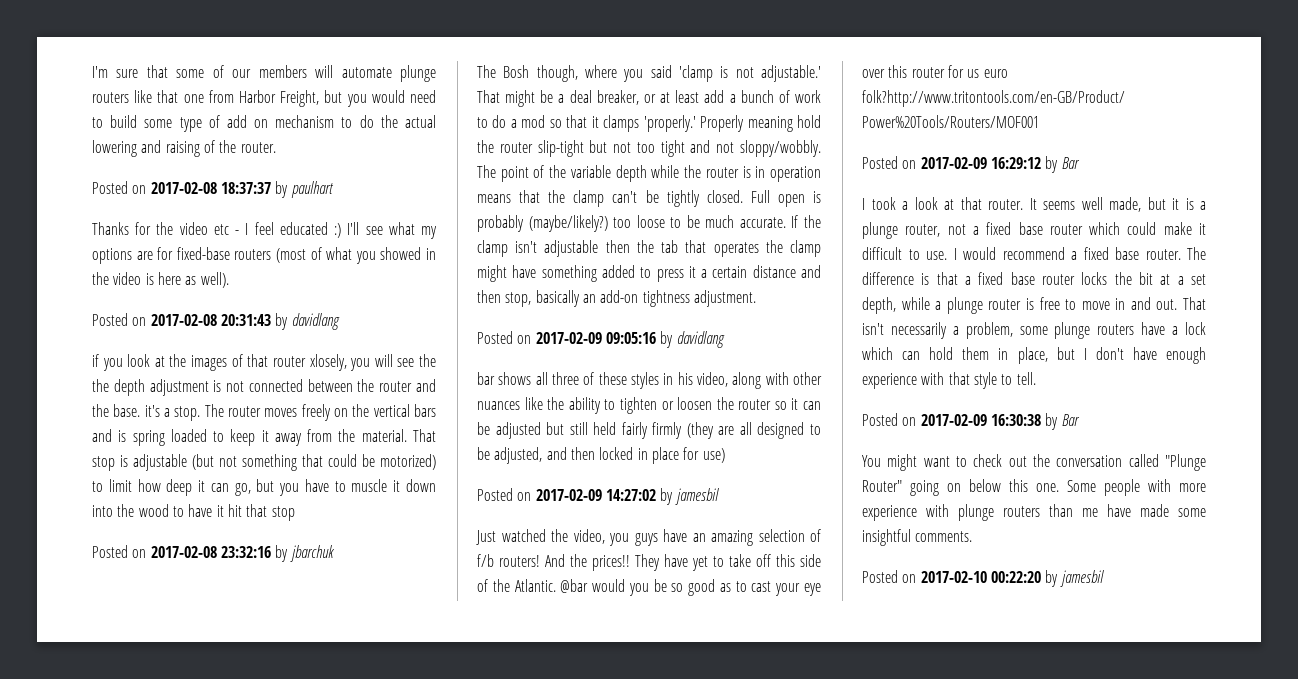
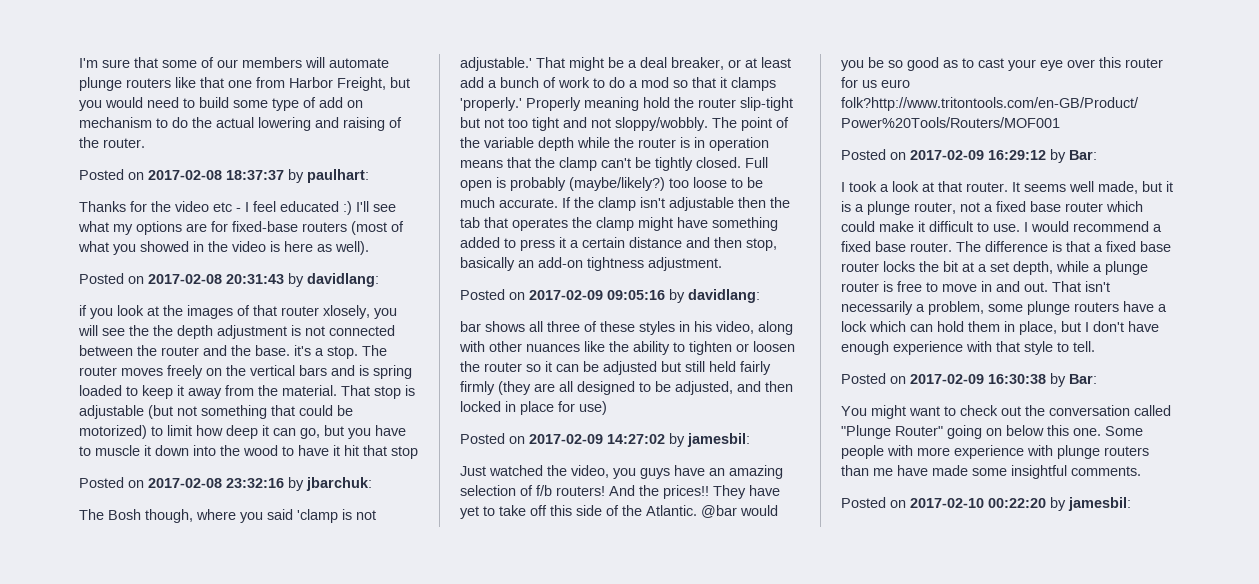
[290,181,334,198] paulhart -> [307,169,369,183] paulhart:
[291,313,340,330] davidlang -> [307,273,379,287] davidlang:
[289,545,335,562] jbarchuk -> [306,477,372,491] jbarchuk:
[676,331,725,348] davidlang -> [688,289,760,303] davidlang:
[674,488,719,505] jamesbil -> [687,433,750,447] jamesbil:
[1061,157,1080,169] Bar -> [1069,150,1097,160] Bar:
[1061,414,1080,426] Bar -> [1069,374,1097,384] Bar:
[1059,570,1104,587] jamesbil -> [1068,497,1131,511] jamesbil:

